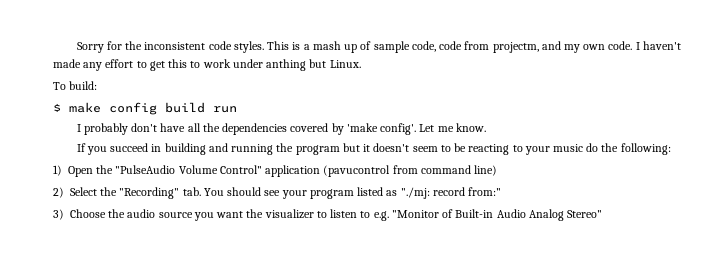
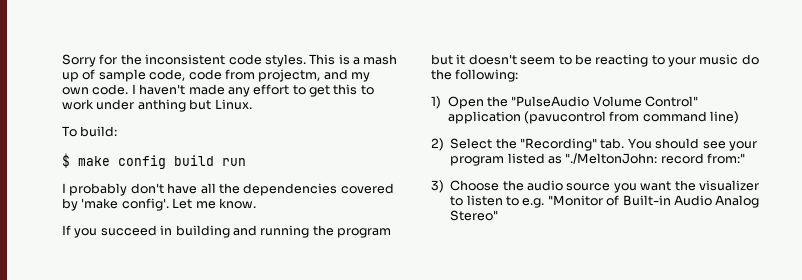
[400,187,430,199] "./mj: -> [565,153,658,164] "./MeltonJohn:

